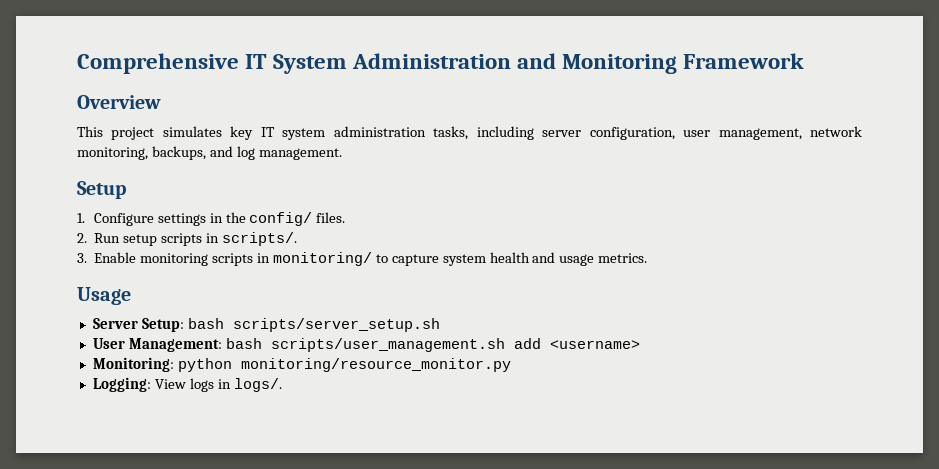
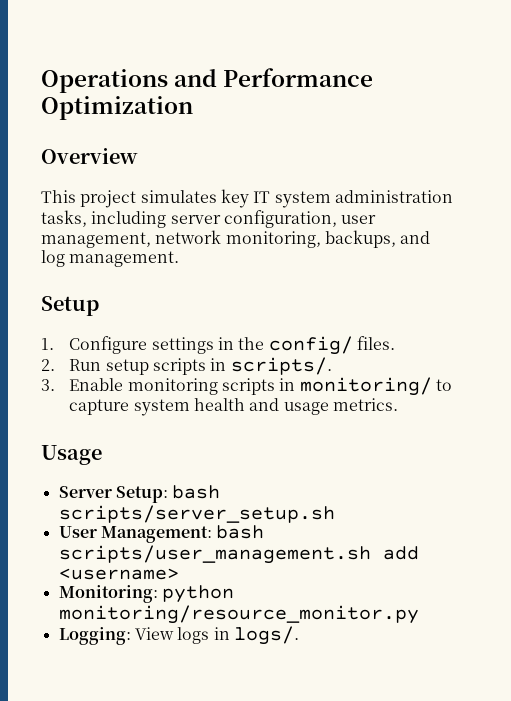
[77,53,805,74] Comprehensive IT System Administration and Monitoring Framework -> [41,68,374,93] [41,96,193,120] Operations and Performance Optimization

